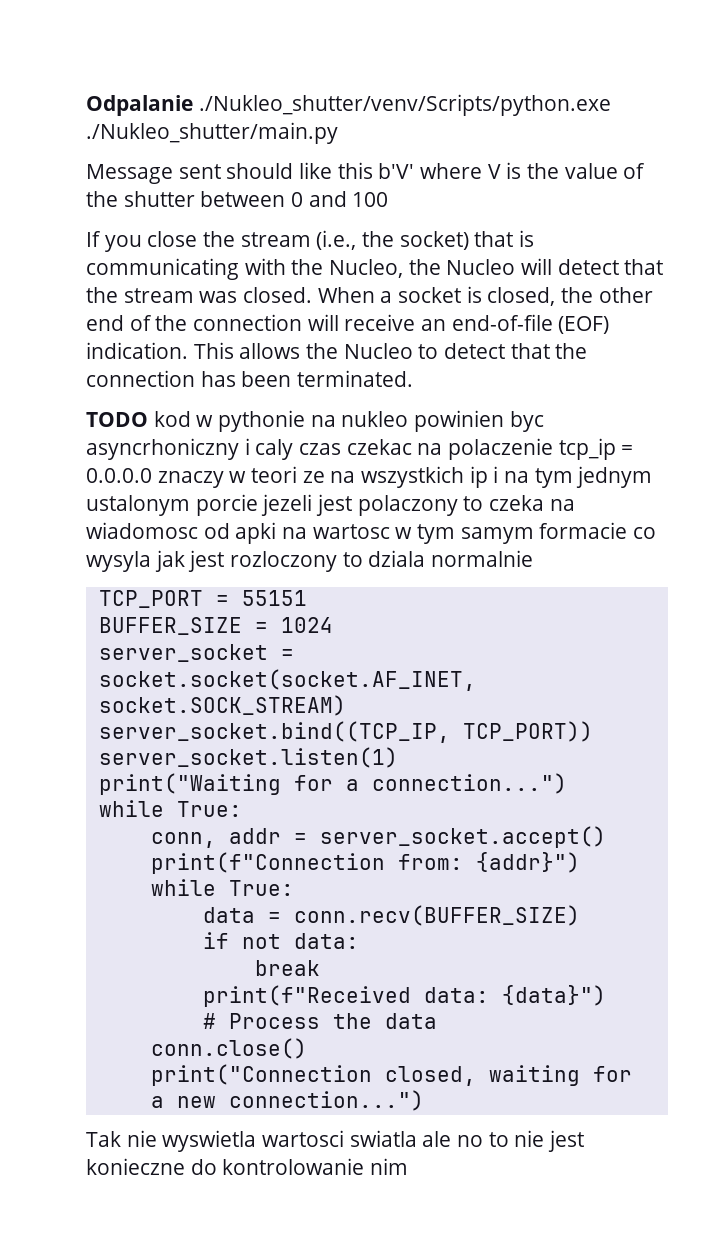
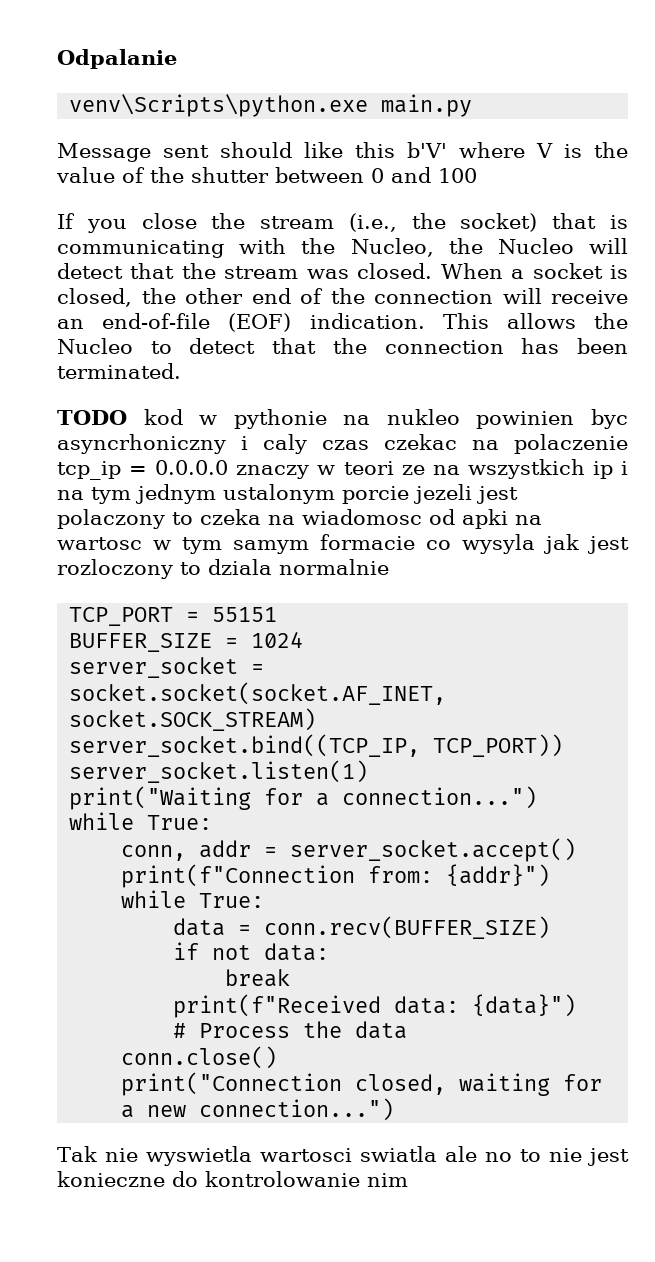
[198,94,611,116] [86,122,338,144] ./Nukleo_shutter/venv/Scripts/python.exe ./Nukleo_shutter/main.py -> [69,94,473,117] // venv\Scripts\python.exe main.py

